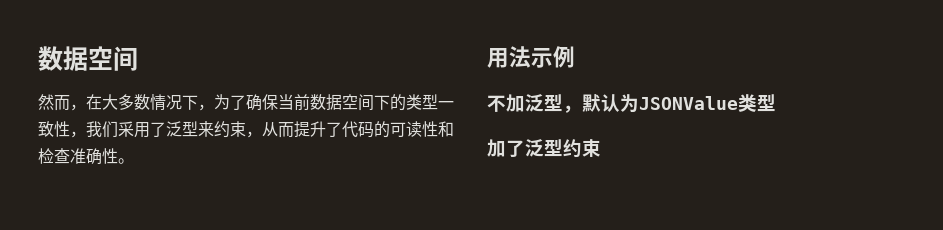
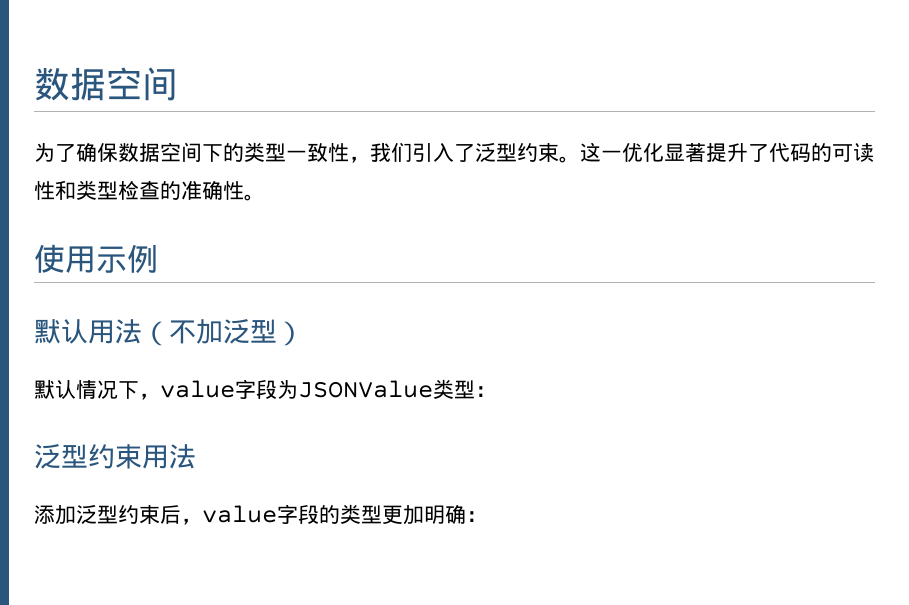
[38,94,214,111] 然而，在大多数情况下， -> (178, 84) none
[278,94,310,111] 当前 -> (118, 152) none
[118,121,294,138] 采用了泛型来约束，从而 -> [412,142,706,163] 引入了泛型约束。这一优化显著
[38,148,70,164] 检查 -> [76,180,181,200] 类型检查的
[487,46,531,68] 用法 -> [34,244,96,273] 使用
[487,94,620,113] 不加泛型，默认 -> [34,319,304,346] [34,379,277,400] 默认用法（不加泛型） // 默认情况下，value字段
[487,139,601,158] // 加了泛型约束 -> [475,386,496,397] [34,444,196,469] [34,504,487,525] ： // 泛型约束用法 // 添加泛型约束后，value字段的类型更加明确：

